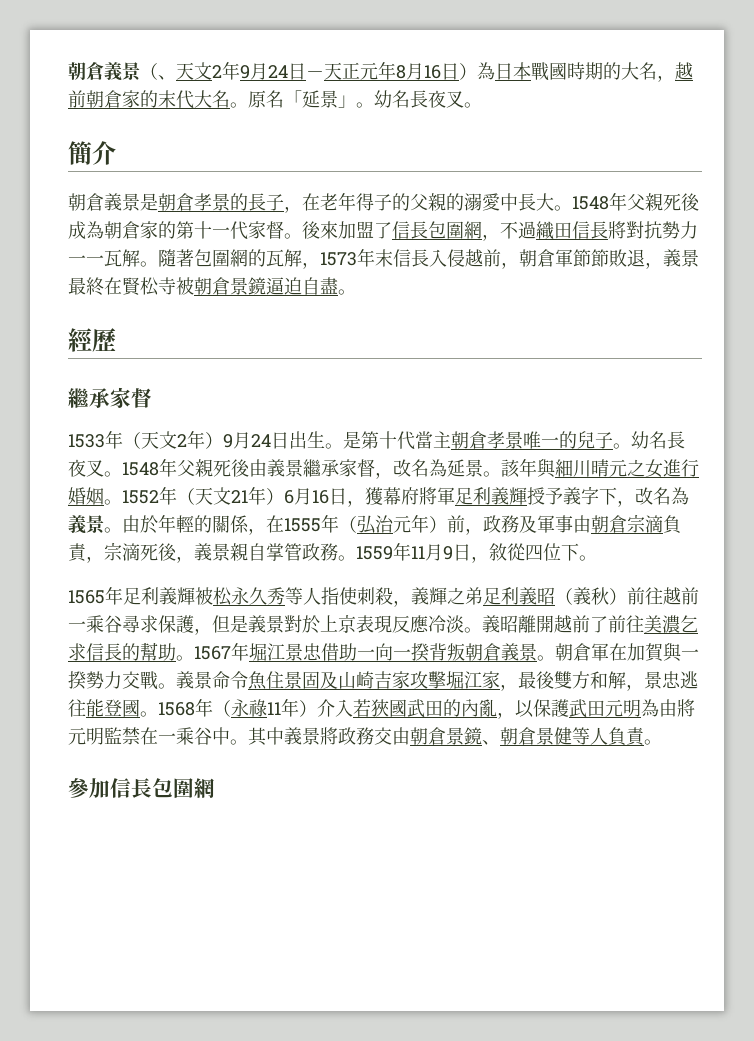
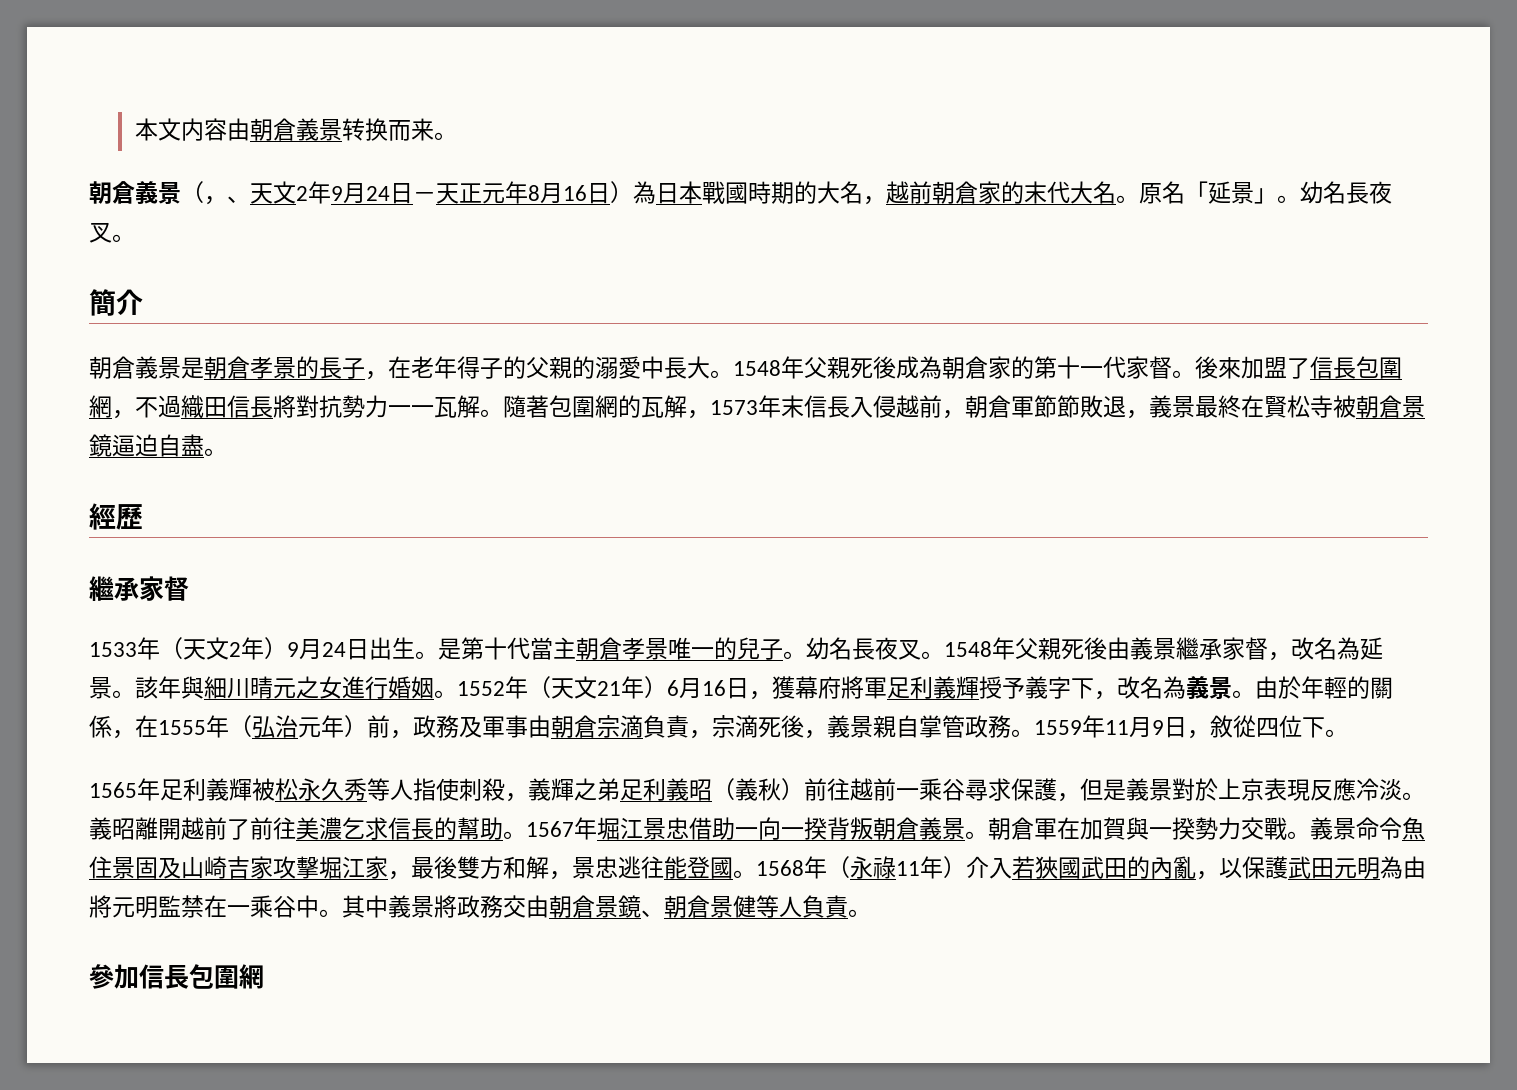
(68, 71) none -> [134,118,457,141] 本文内容由朝倉義景转换而来。 //
(158, 71) none -> [204,196,227,205] ，

